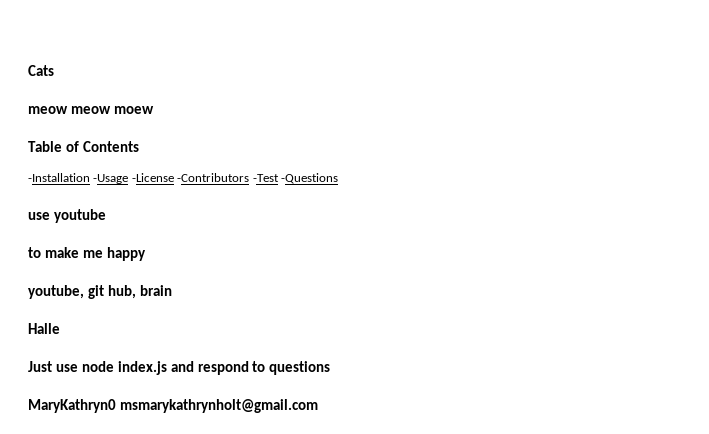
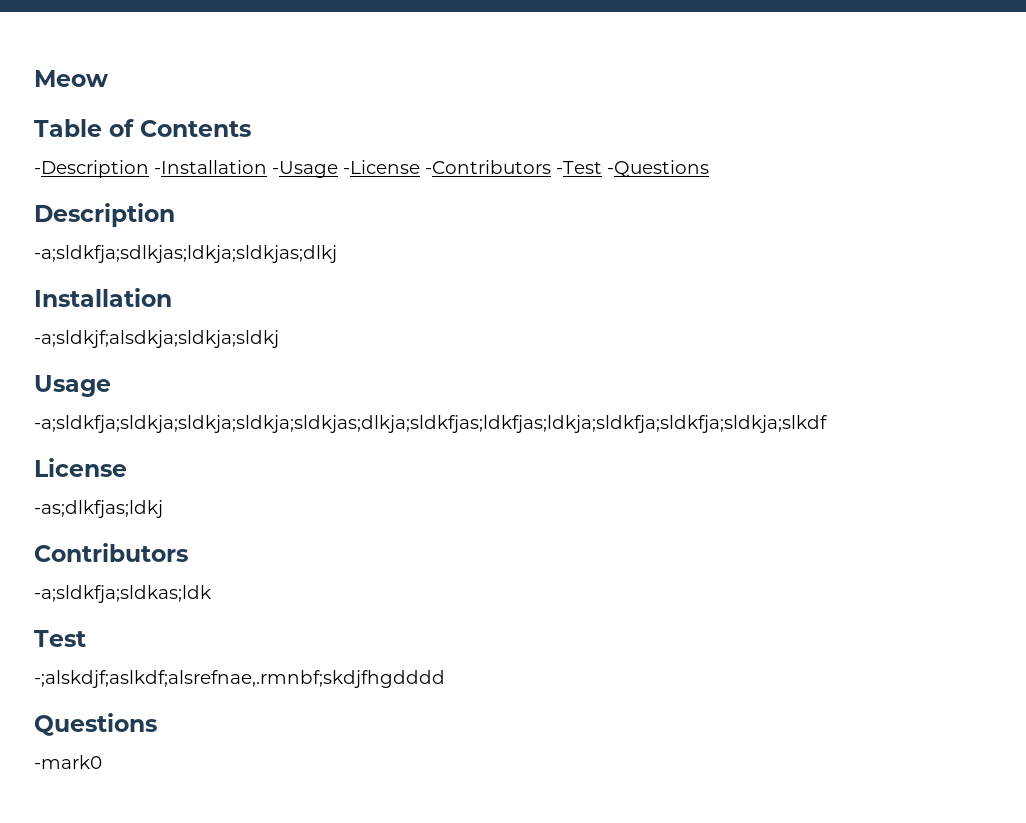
[28,65,54,76] [28,106,154,114] Cats // meow meow moew -> [34,70,108,87] Meow
(139, 146) none -> [34,160,149,178] -Description
[28,209,106,223] [28,247,146,261] [28,285,172,299] [28,323,60,334] [28,361,331,375] [28,399,318,413] use youtube // to make me happy // youtube, git hub, brain // Halle // Just use node index.js and respond to questions // MaryKathryn0 msmarykathrynholt@gmail.com -> [34,203,175,227] [34,245,337,263] [34,288,172,307] [34,330,279,348] [34,375,111,397] [34,415,827,433] [34,458,127,477] [34,500,163,518] [34,543,188,562] [34,585,211,603] [34,630,86,647] [34,670,445,688] [34,713,157,736] [34,755,102,769] Description // -a;sldkfja;sdlkjas;ldkja;sldkjas;dlkj // Installation // -a;sldkjf;alsdkja;sldkja;sldkj // Usage // -a;sldkfja;sldkja;sldkja;sldkja;sldkjas;dlkja;sldkfjas;ldkfjas;ldkja;sldkfja;sldkfja;sldkja;slkdf // License // -as;dlkfjas;ldkj // Contributors // -a;sldkfja;sldkas;ldk // Test // -;alskdjf;aslkdf;alsrefnae,.rmnbf;skdjfhgdddd // Questions // -mark0

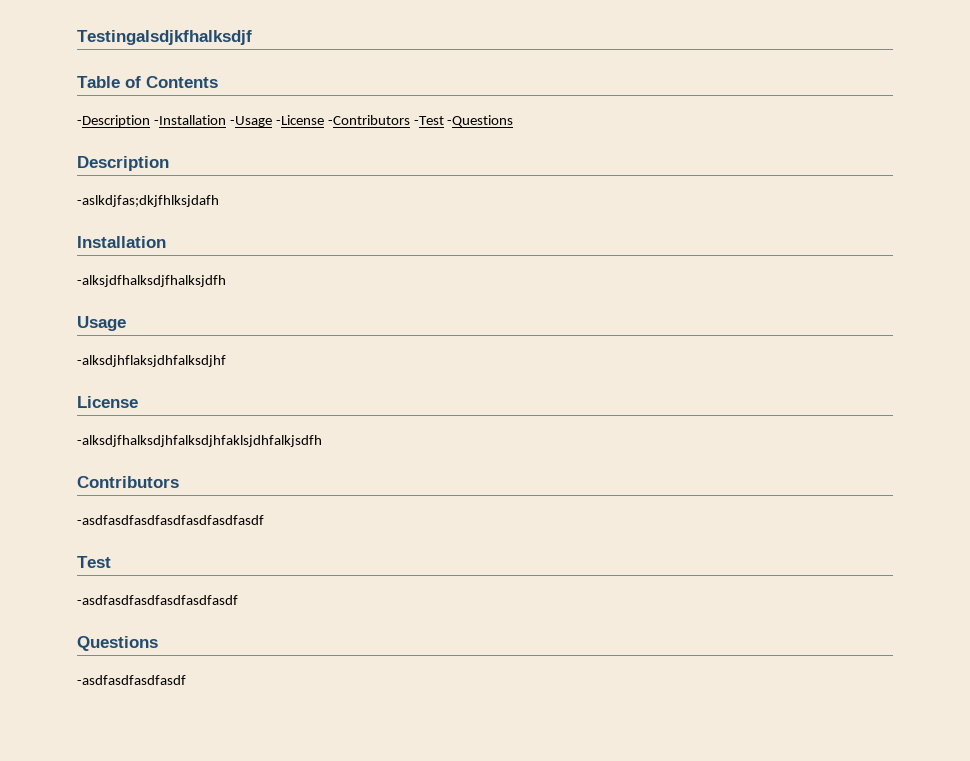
[34,70,108,87] Meow -> [77,30,252,45] Testingalsdjkfhalksdjf
[34,245,337,263] -a;sldkfja;sdlkjas;ldkja;sldkjas;dlkj -> [77,195,219,207] -aslkdjfas;dkjfhlksjdafh
[34,330,279,348] -a;sldkjf;alsdkja;sldkja;sldkj -> [77,275,226,287] -alksjdfhalksdjfhalksjdfh
[34,415,827,433] -a;sldkfja;sldkja;sldkja;sldkja;sldkjas;dlkja;sldkfjas;ldkfjas;ldkja;sldkfja;sldkfja;sldkja;slkdf -> [77,355,226,367] -alksdjhflaksjdhfalksdjhf
[34,500,163,518] -as;dlkfjas;ldkj -> [77,435,322,447] -alksdjfhalksdjhfalksdjhfaklsjdhfalkjsdfh
[34,585,211,603] -a;sldkfja;sldkas;ldk -> [77,515,264,525] -asdfasdfasdfasdfasdfasdfasdf
[34,670,445,688] -;alskdjf;aslkdf;alsrefnae,.rmnbf;skdjfhgdddd -> [77,595,238,605] -asdfasdfasdfasdfasdfasdf
[34,755,102,769] -mark0 -> [77,675,186,685] -asdfasdfasdfasdf

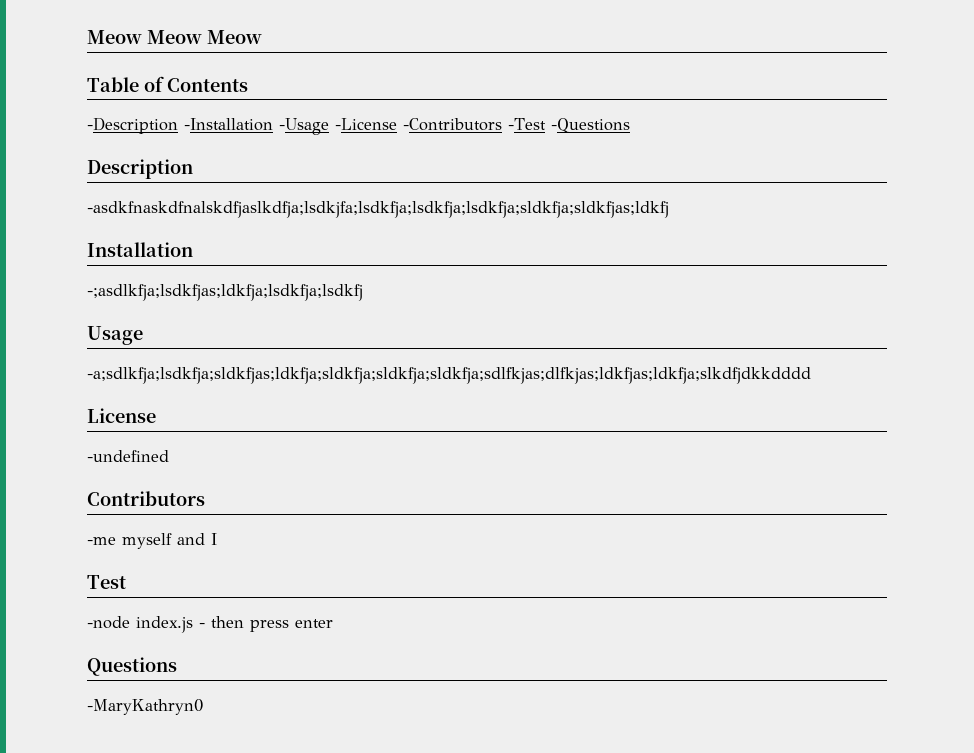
[77,30,252,45] Testingalsdjkfhalksdjf -> [87,30,262,44] Meow Meow Meow
[77,195,219,207] -aslkdjfas;dkjfhlksjdafh -> [87,201,669,218] -asdkfnaskdfnalskdfjaslkdfja;lsdkjfa;lsdkfja;lsdkfja;lsdkfja;sldkfja;sldkfjas;ldkfj
[77,275,226,287] -alksjdfhalksdjfhalksjdfh -> [87,284,363,301] -;asdlkfja;lsdkfjas;ldkfja;lsdkfja;lsdkfj
[77,355,226,367] -alksdjhflaksjdhfalksdjhf -> [87,367,811,384] -a;sdlkfja;lsdkfja;sldkfjas;ldkfja;sldkfja;sldkfja;sldkfja;sdlfkjas;dlfkjas;ldkfjas;ldkfja;slkdfjdkkdddd
[77,435,322,447] -alksdjfhalksdjhfalksdjhfaklsjdhfalkjsdfh -> [87,450,169,462] -undefined
[77,515,264,525] [77,556,111,568] [77,595,238,605] -asdfasdfasdfasdfasdfasdfasdf // Test // -asdfasdfasdfasdfasdfasdf -> [87,533,217,549] [87,575,126,589] [87,616,333,633] -me myself and I // Test // -node index.js - then press enter
[77,675,186,685] -asdfasdfasdfasdf -> [87,699,203,715] -MaryKathryn0

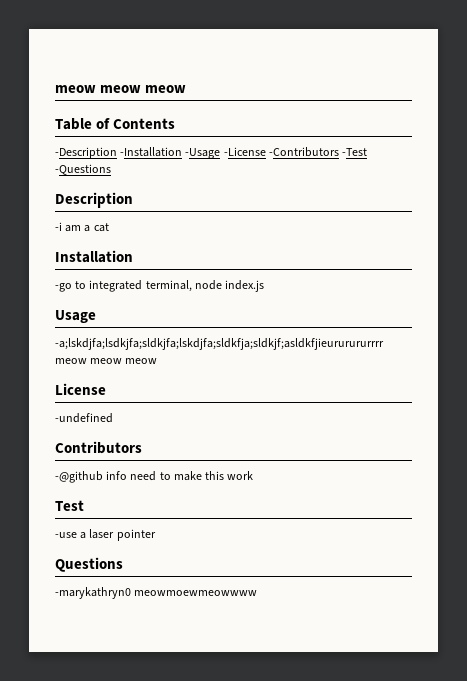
[87,30,262,44] Meow Meow Meow -> [55,85,187,93] meow meow meow
[87,201,669,218] [87,242,193,257] [87,284,363,301] [87,326,143,345] [87,367,811,384] [87,408,156,423] [87,450,169,462] [87,491,205,506] [87,533,217,549] [87,575,126,589] [87,616,333,633] -asdkfnaskdfnalskdfjaslkdfja;lsdkjfa;lsdkfja;lsdkfja;lsdkfja;sldkfja;sldkfjas;ldkfj // Installation // -;asdlkfja;lsdkfjas;ldkfja;lsdkfja;lsdkfj // Usage // -a;sdlkfja;lsdkfja;sldkfjas;ldkfja;sldkfja;sldkfja;sldkfja;sdlfkjas;dlfkjas;ldkfjas;ldkfja;slkdfjdkkdddd // License // -undefined // Contributors // -me myself and I // Test // -node index.js - then press enter -> [55,222,109,232] [55,250,133,263] [55,280,265,292] [55,310,96,323] [55,338,384,350] [55,358,158,364] [55,383,106,395] [55,413,113,423] [55,441,142,454] [55,471,254,483] [55,500,84,511] [55,529,156,541] -i am a cat // Installation // -go to integrated terminal, node index.js // Usage // -a;lskdjfa;lsdkjfa;sldkjfa;lskdjfa;sldkfja;sldkjf;asldkfjieururururrrr meow meow meow // License // -undefined // Contributors // -@github info need to make this work // Test // -use a laser pointer
[87,699,203,715] -MaryKathryn0 -> [55,587,258,599] -marykathryn0 meowmoewmeowwww

